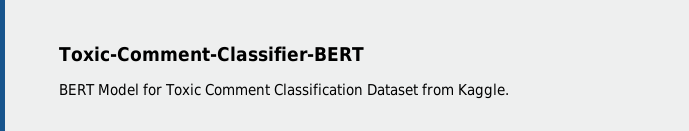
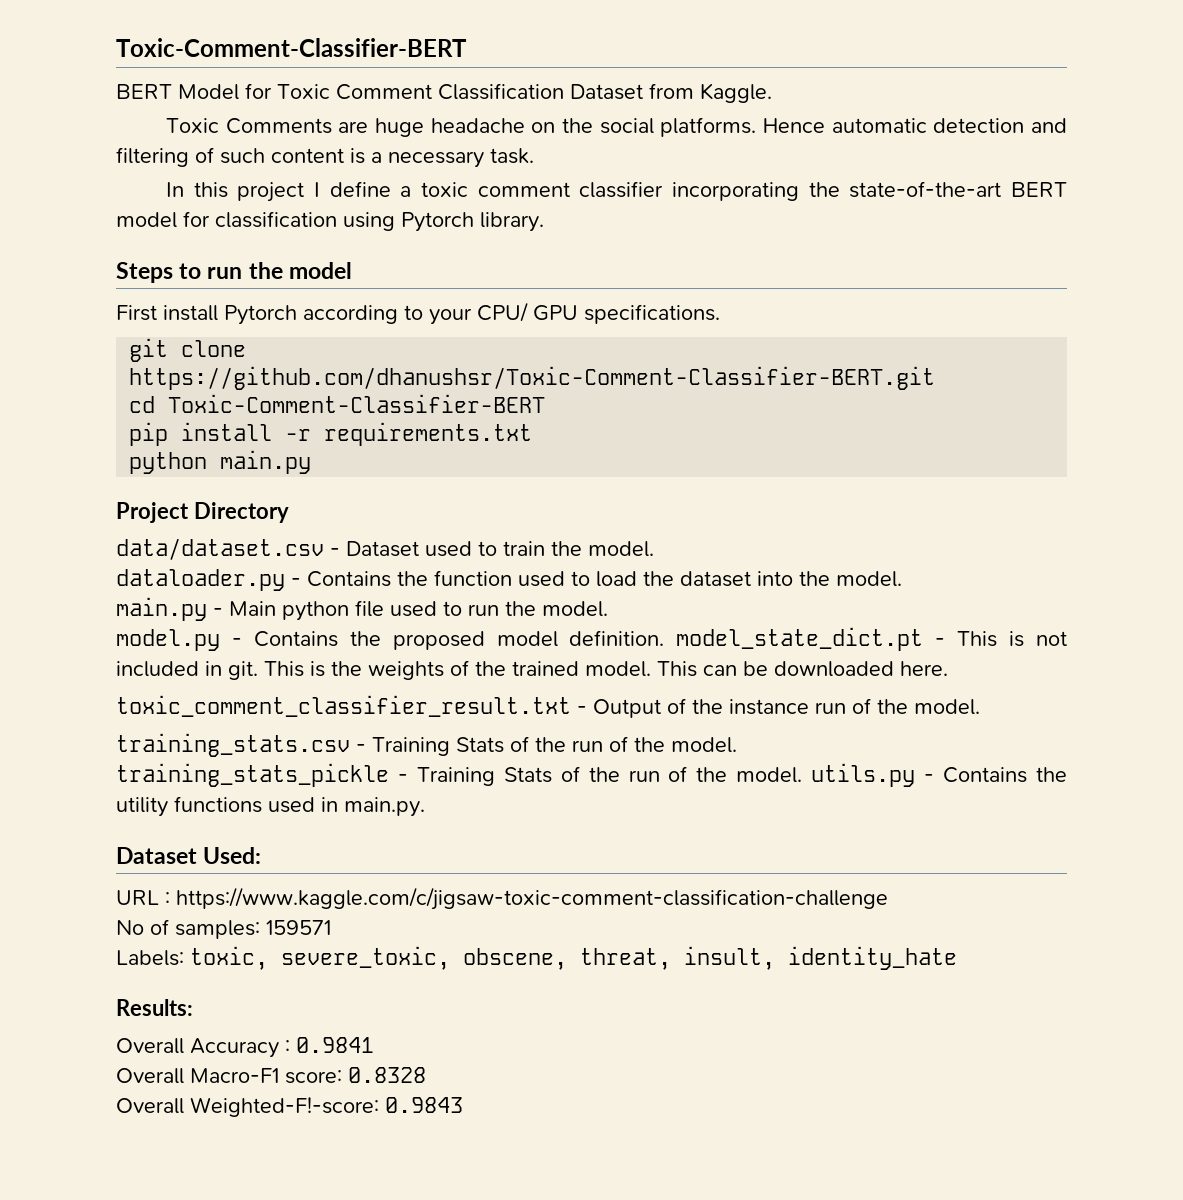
(509, 91) none -> [166,117,1068,137] [116,147,534,168] [166,181,1068,202] [116,211,544,232] [116,262,352,283] [116,302,720,325] [129,338,247,362] [129,366,936,390] [129,394,546,413] [129,422,533,446] [129,450,312,474] [116,502,289,523] [116,538,654,560] [116,569,902,591] [116,597,608,621] [116,627,1067,651] [116,660,948,680] [116,695,980,718] [116,733,737,757] [116,763,1067,787] [116,796,425,817] [116,847,262,864] [116,887,888,910] [116,919,331,939] [116,946,957,970] [116,999,193,1016] [116,1037,374,1058] [116,1067,426,1084] [116,1097,463,1117] // Toxic Comments are huge headache on the social platforms. Hence automatic detection and filtering of such content is a necessary task. // In this project I define a toxic comment classifier incorporating the state-of-the-art BERT model for classification using Pytorch library. // Steps to run the model // First install Pytorch according to your CPU/ GPU specifications. // git clone https://github.com/dhanushsr/Toxic-Comment-Classifier-BERT.git // cd Toxic-Comment-Classifier-BERT // pip install -r requirements.txt // python main.py // Project Directory // data/dataset.csv - Dataset used to train the model. // dataloader.py - Contains the function used to load the dataset into the model. // main.py - Main python file used to run the model. // model.py - Contains the proposed model definition. model_state_dict.pt - This is not included in git. This is the weights of the trained model. This can be downloaded here. // toxic_comment_classifier_result.txt - Output of the instance run of the model. // training_stats.csv - Training Stats of the run of the model. // training_stats_pickle - Training Stats of the run of the model. utils.py - Contains the utility functions used in main.py. // Dataset Used: // URL : https://www.kaggle.com/c/jigsaw-toxic-comment-classification-challenge // No of samples: 159571 // Labels: toxic, severe_toxic, obscene, threat, insult, identity_hate // Results: // Overall Accuracy : 0.9841 // Overall Macro-F1 score: 0.8328 // Overall Weighted-F!-score: 0.9843

